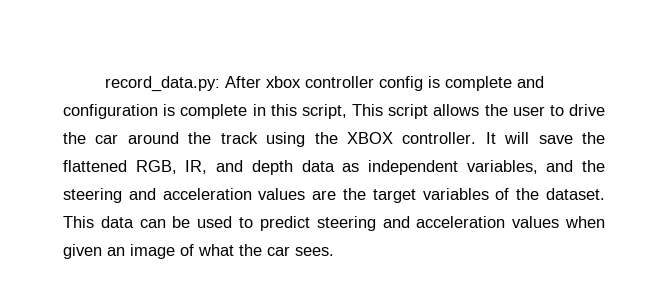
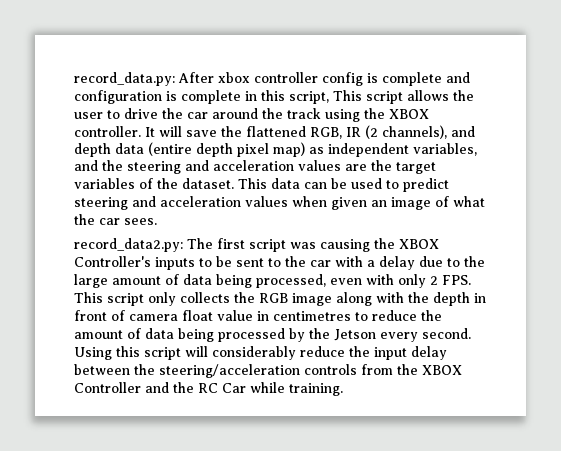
[185,160,335,175] IR, and depth data -> [346,125,475,139] [74,142,305,157] IR (2 channels), and depth data (entire depth pixel map)
(334, 251) none -> [74,238,439,252] [74,256,485,270] [74,274,471,288] [74,292,486,306] [74,310,442,321] [74,328,471,342] [74,346,447,360] [74,364,462,378] [74,382,343,396] // record_data2.py: The first script was causing the XBOX Controller's inputs to be sent to the car with a delay due to the large amount of data being processed, even with only 2 FPS. This script only collects the RGB image along with the depth in front of camera float value in centimetres to reduce the amount of data being processed by the Jetson every second. Using this script will considerably reduce the input delay between the steering/acceleration controls from the XBOX Controller and the RC Car while training.

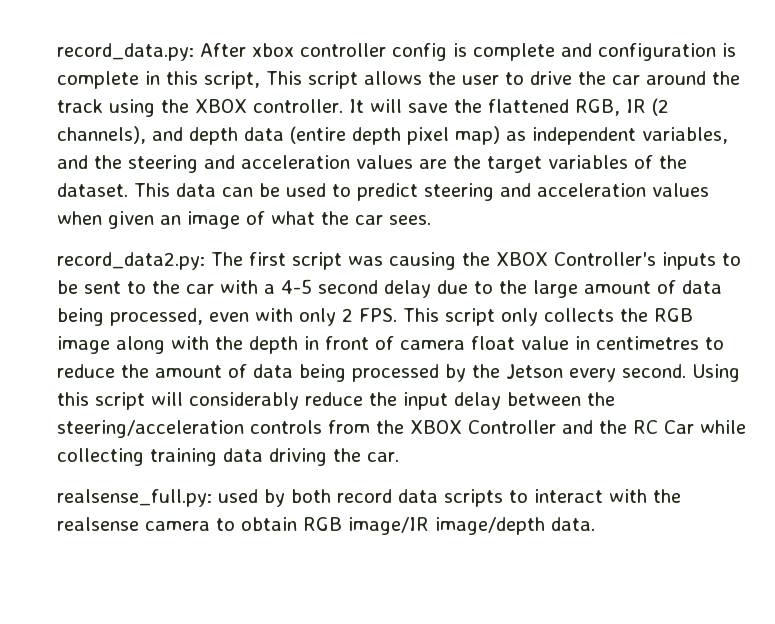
(375, 263) none -> [281,279,378,294] 4-5 second
[289,383,343,396] training. -> [57,448,399,466] [57,489,681,507] [57,517,595,535] collecting training data driving the car. // realsense_full.py: used by both record data scripts to interact with the realsense camera to obtain RGB image/IR image/depth data.

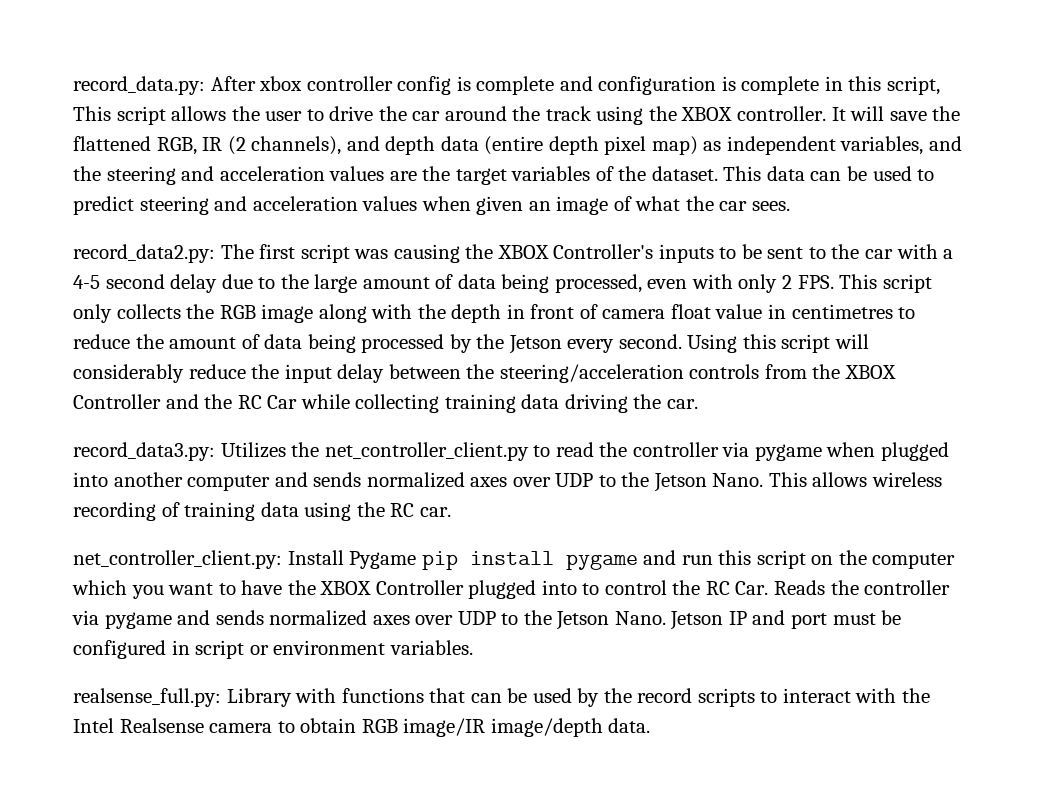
[57,489,438,507] realsense_full.py: used by both record data -> [73,442,949,461] [73,472,943,492] [73,502,451,521] [73,550,956,570] [72,580,951,599] [72,610,902,630] [73,640,473,659] [73,688,693,707] record_data3.py: Utilizes the net_controller_client.py to read the controller via pygame when plugged into another computer and sends normalized axes over UDP to the Jetson Nano. This allows wireless recording of training data using the RC car. // net_controller_client.py: Install Pygame pip install pygame and run this script on the computer which you want to have the XBOX Controller plugged into to control the RC Car. Reads the controller via pygame and sends normalized axes over UDP to the Jetson Nano. Jetson IP and port must be configured in script or environment variables. // realsense_full.py: Library with functions that can be used by the record
[57,517,139,531] realsense -> [73,718,204,733] Intel Realsense

